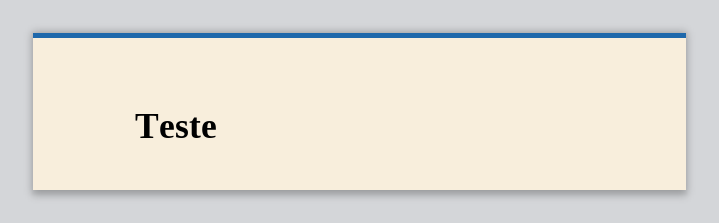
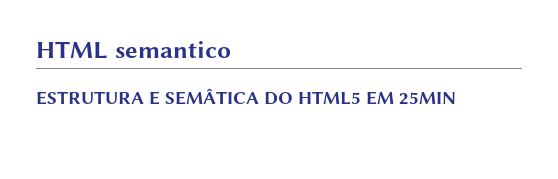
[135,114,217,138] Teste -> [36,41,231,59] [36,88,456,105] HTML semantico // ESTRUTURA E SEMÂTICA DO HTML5 EM 25MIN

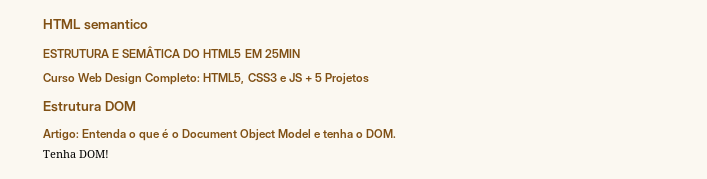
(456, 98) none -> [43,73,370,85] [43,101,136,112] [43,129,397,141] [43,150,109,158] // Curso Web Design Completo: HTML5, CSS3 e JS + 5 Projetos // Estrutura DOM // Artigo: Entenda o que é o Document Object Model e tenha o DOM. // Tenha DOM!

